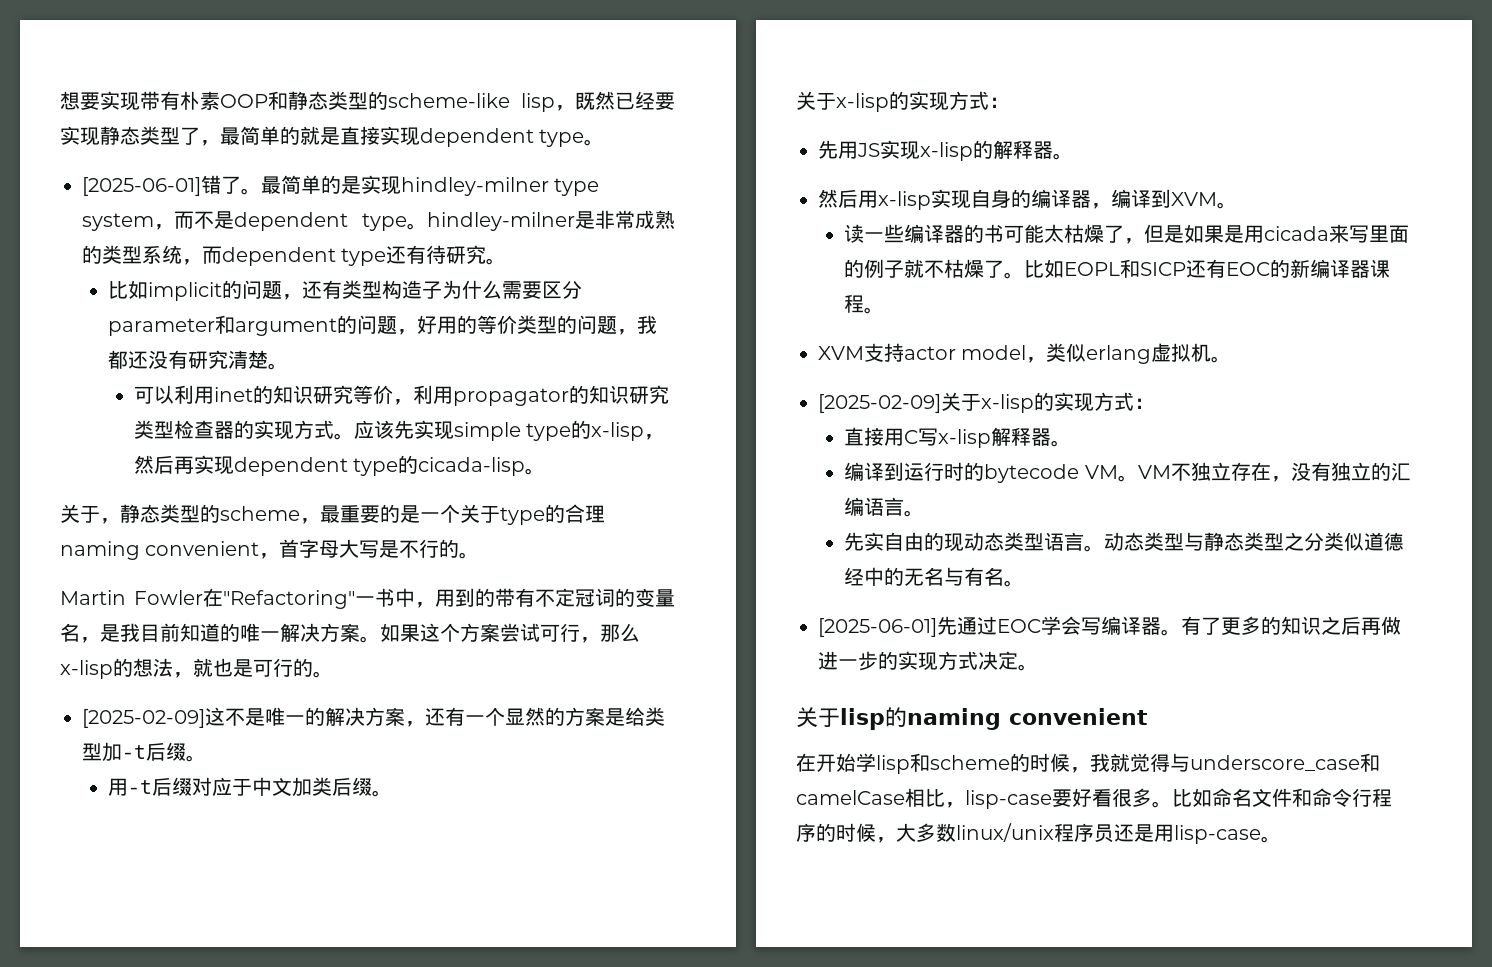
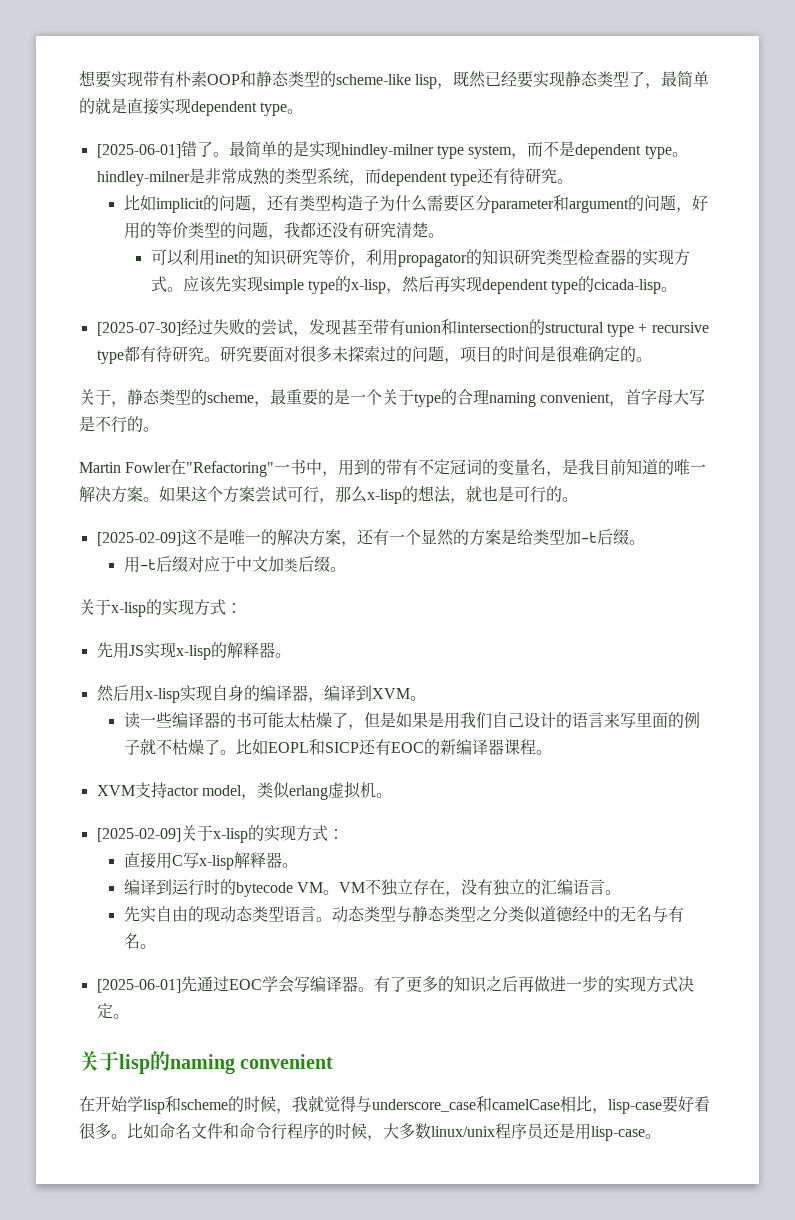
(546, 471) none -> [96,319,709,337] [96,345,652,364] // [2025-07-30]经过失败的尝试，发现甚至带有union和intersection的structural type + recursive type都有待研究。研究要面对很多未探索过的问题，项目的时间是很难确定的。
[1263,226,1329,241] cicada -> [459,712,604,729] 我们自己设计的语言

